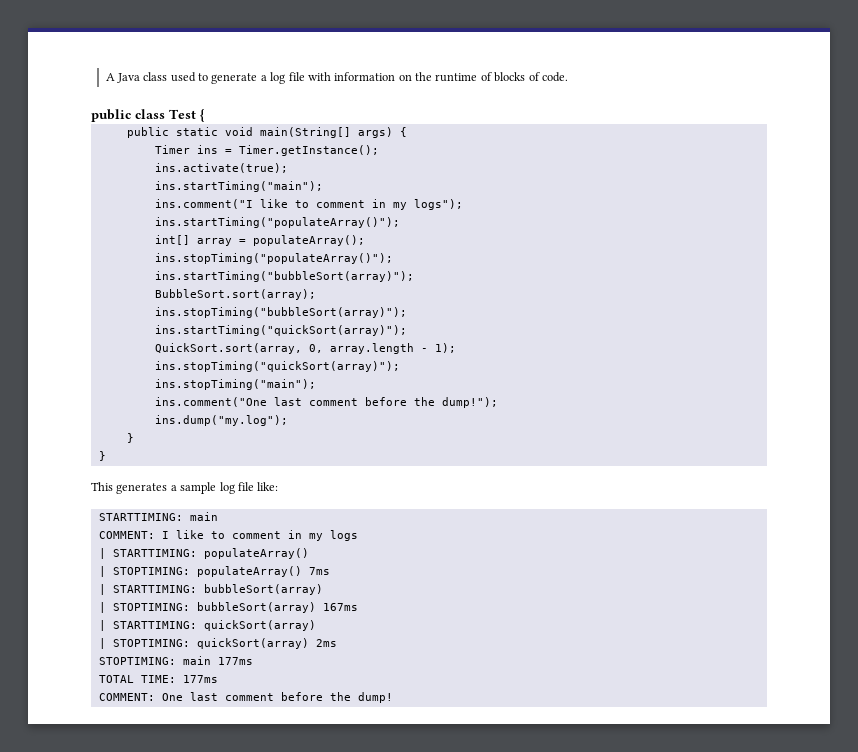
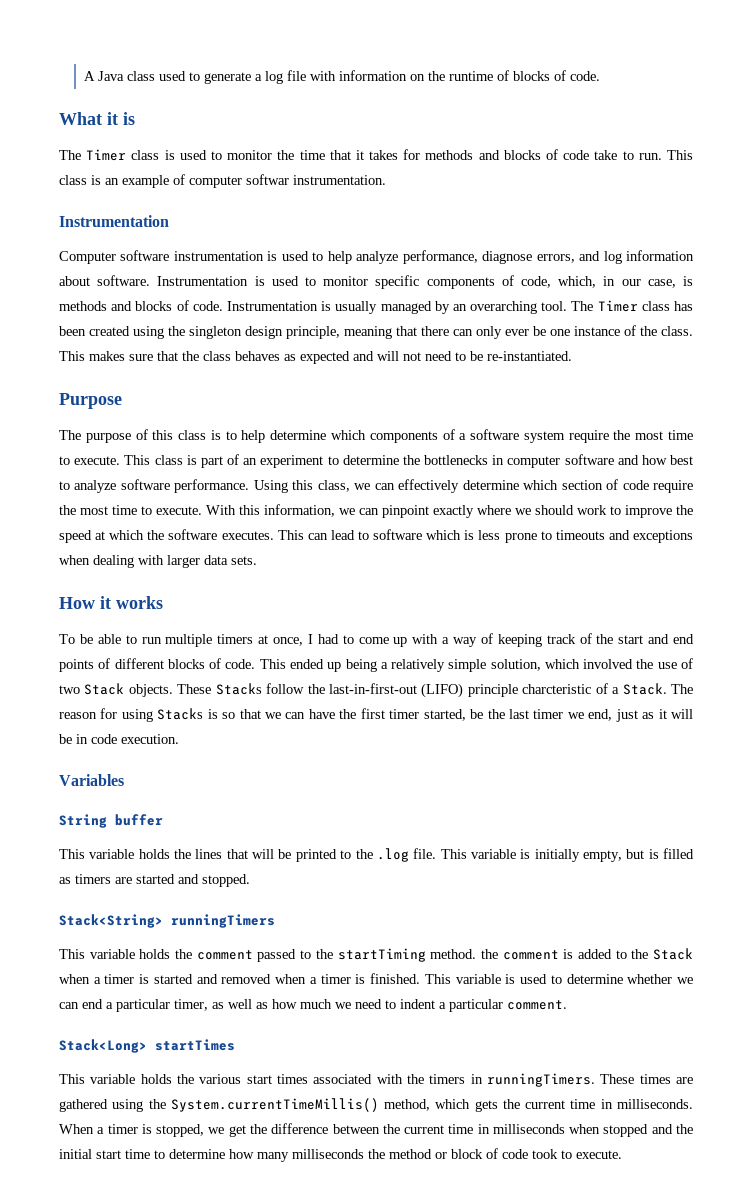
[91,109,205,122] [126,127,407,138] [154,145,379,156] [154,163,288,173] [154,181,323,192] [154,199,463,210] [154,217,400,228] [154,235,365,246] [154,253,393,264] [154,271,414,282] [154,289,316,300] [154,307,407,318] [154,325,407,336] [154,343,456,354] [154,361,400,372] [154,379,316,390] [154,397,498,408] [154,415,288,426] [126,433,134,443] [98,451,106,461] [91,482,279,494] [98,512,218,521] [98,530,358,541] [98,548,309,559] [98,566,330,577] [98,584,323,595] [98,602,358,613] [98,620,316,631] [98,638,337,649] [98,656,253,665] [98,675,218,683] [98,692,393,703] public class Test { // public static void main(String[] args) { // Timer ins = Timer.getInstance(); // ins.activate(true); // ins.startTiming("main"); // ins.comment("I like to comment in my logs"); // ins.startTiming("populateArray()"); // int[] array = populateArray(); // ins.stopTiming("populateArray()"); // ins.startTiming("bubbleSort(array)"); // BubbleSort.sort(array); // ins.stopTiming("bubbleSort(array)"); // ins.startTiming("quickSort(array)"); // QuickSort.sort(array, 0, array.length - 1); // ins.stopTiming("quickSort(array)"); // ins.stopTiming("main"); // ins.comment("One last comment before the dump!"); // ins.dump("my.log"); // } // } // This generates a sample log file like: // STARTTIMING: main // COMMENT: I like to comment in my logs // | STARTTIMING: populateArray() // | STOPTIMING: populateArray() 7ms // | STARTTIMING: bubbleSort(array) // | STOPTIMING: bubbleSort(array) 167ms // | STARTTIMING: quickSort(array) // | STOPTIMING: quickSort(array) 2ms // STOPTIMING: main 177ms // TOTAL TIME: 177ms // COMMENT: One last comment before the dump! -> [59,112,135,125] [59,149,693,161] [59,174,386,188] [59,215,169,227] [59,250,694,264] [59,275,694,289] [59,300,693,314] [59,325,693,339] [59,351,572,364] [59,393,122,409] [59,429,693,443] [59,454,693,468] [59,479,693,493] [59,504,693,518] [59,529,693,543] [59,555,257,568] [59,596,163,609] [59,633,694,647] [59,658,694,672] [59,683,694,698] [59,708,693,722] [59,734,179,744] [59,774,124,786] [59,814,163,828] [59,848,695,862] [59,874,250,887] [59,914,275,928] [59,948,693,962] [59,973,693,984] [59,999,567,1012] [59,1039,235,1053] [59,1073,694,1087] [59,1098,693,1112] [59,1123,693,1137] [59,1148,622,1162] What it is // The Timer class is used to monitor the time that it takes for methods and blocks of code take to run. This class is an example of computer softwar instrumentation. // Instrumentation // Computer software instrumentation is used to help analyze performance, diagnose errors, and log information about software. Instrumentation is used to monitor specific components of code, which, in our case, is methods and blocks of code. Instrumentation is usually managed by an overarching tool. The Timer class has been created using the singleton design principle, meaning that there can only ever be one instance of the class. This makes sure that the class behaves as expected and will not need to be re-instantiated. // Purpose // The purpose of this class is to help determine which components of a software system require the most time to execute. This class is part of an experiment to determine the bottlenecks in computer software and how best to analyze software performance. Using this class, we can effectively determine which section of code require the most time to execute. With this information, we can pinpoint exactly where we should work to improve the speed at which the software executes. This can lead to software which is less prone to timeouts and exceptions when dealing with larger data sets. // How it works // To be able to run multiple timers at once, I had to come up with a way of keeping track of the start and end points of different blocks of code. This ended up being a relatively simple solution, which involved the use of two Stack objects. These Stacks follow the last-in-first-out (LIFO) principle charcteristic of a Stack. The reason for using Stacks is so that we can have the first timer started, be the last timer we end, just as it will be in code execution. // Variables // String buffer // This variable holds the lines that will be printed to the .log file. This variable is initially empty, but is filled as timers are started and stopped. // Stack<String> runningTimers // This variable holds the comment passed to the startTiming method. the comment is added to the Stack when a timer is started and removed when a timer is finished. This variable is used to determine whether we can end a particular timer, as well as how much we need to indent a particular comment. // Stack<Long> startTimes // This variable holds the various start times associated with the timers in runningTimers. These times are gathered using the System.currentTimeMillis() method, which gets the current time in milliseconds. When a timer is stopped, we get the difference between the current time in milliseconds when stopped and the initial start time to determine how many milliseconds the method or block of code took to execute.

